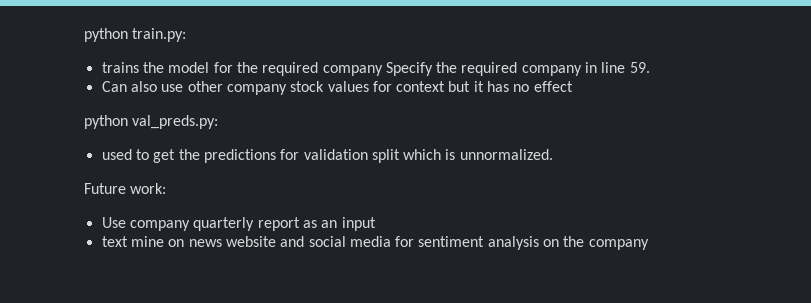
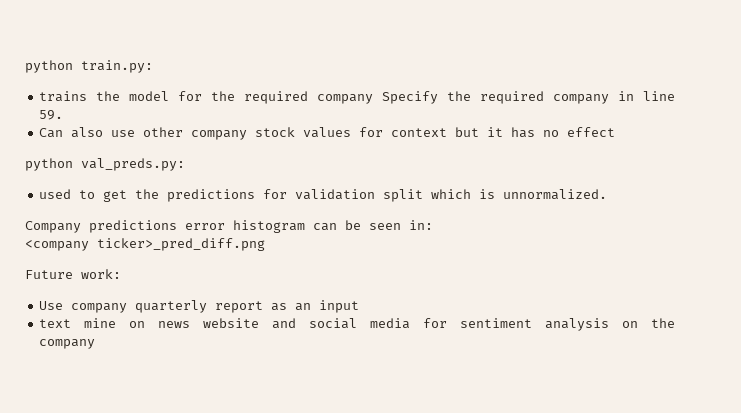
(553, 154) none -> [25,220,433,233] [25,238,265,251] // Company predictions error histogram can be seen in: // <company ticker>_pred_diff.png

